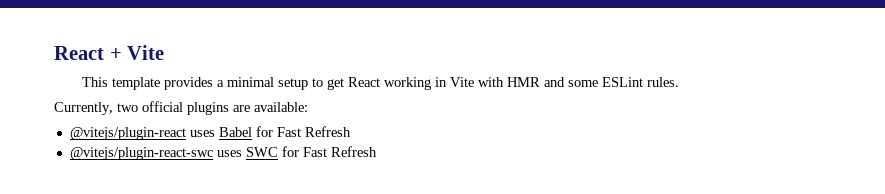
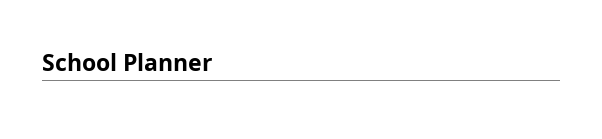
[54,45,165,60] [82,77,680,90] [54,101,308,115] [69,126,351,140] [69,146,377,160] React + Vite // This template provides a minimal setup to get React working in Vite with HMR and some ESLint rules. // Currently, two official plugins are available: // @vitejs/plugin-react uses Babel for Fast Refresh // @vitejs/plugin-react-swc uses SWC for Fast Refresh -> [42,53,213,71] School Planner

